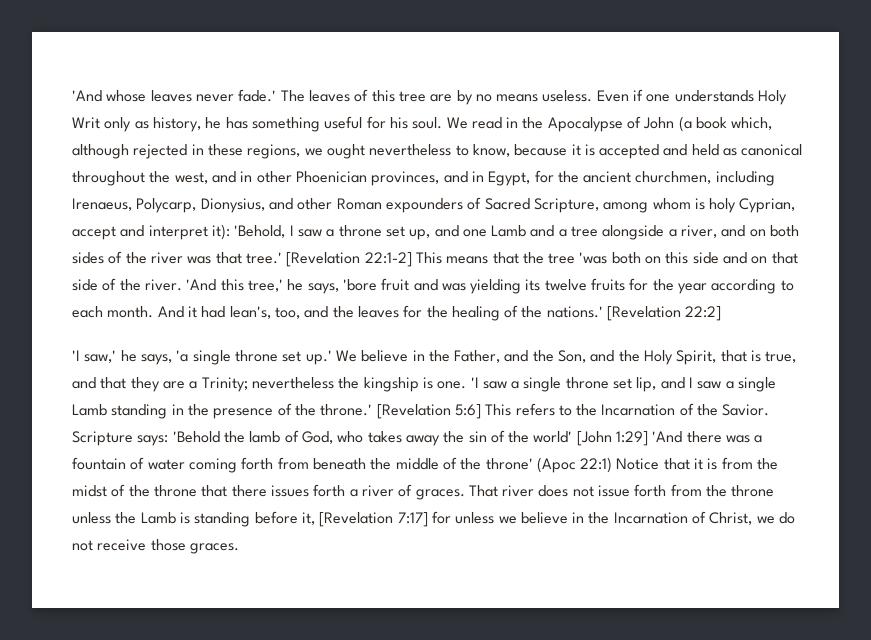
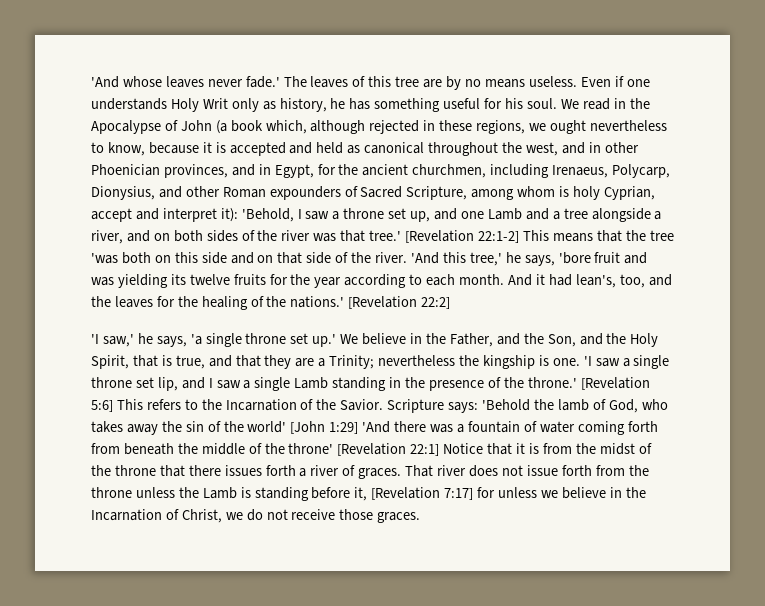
[536,457,613,473] (Apoc 22:1) -> [337,443,440,456] [Revelation 22:1]

